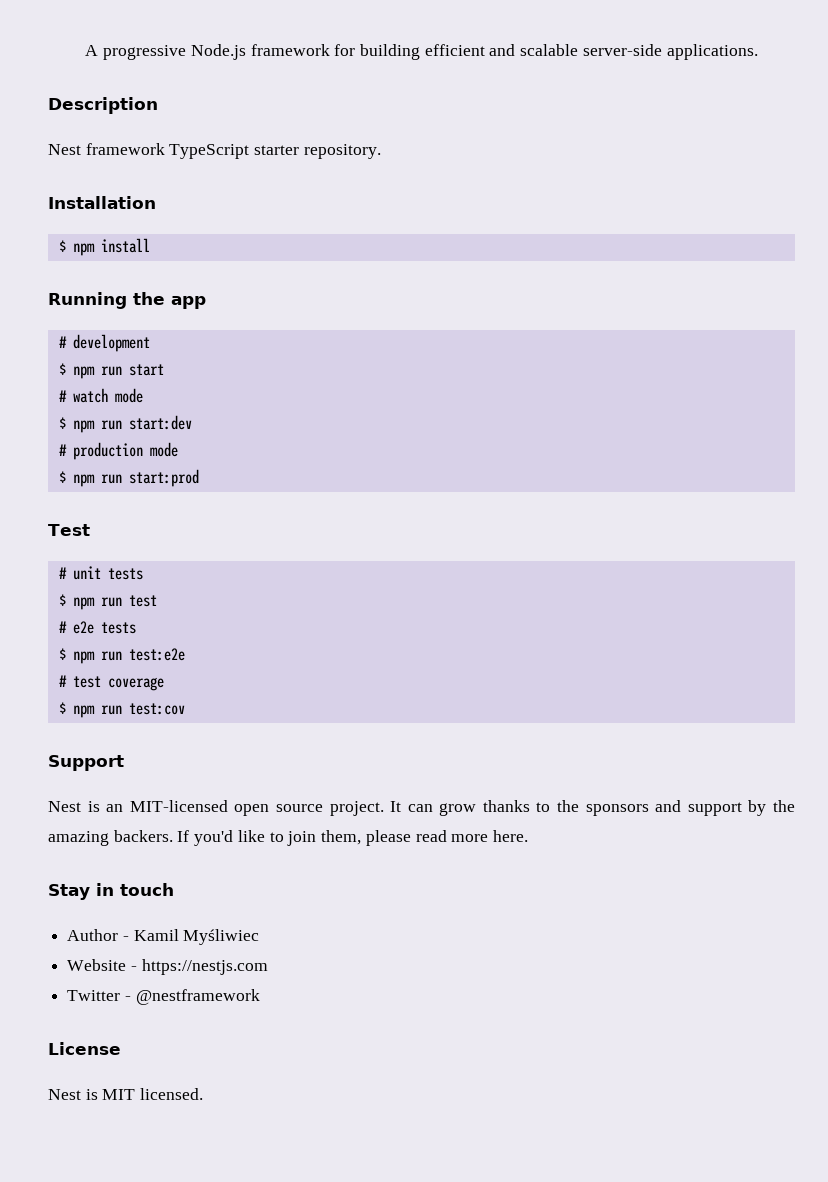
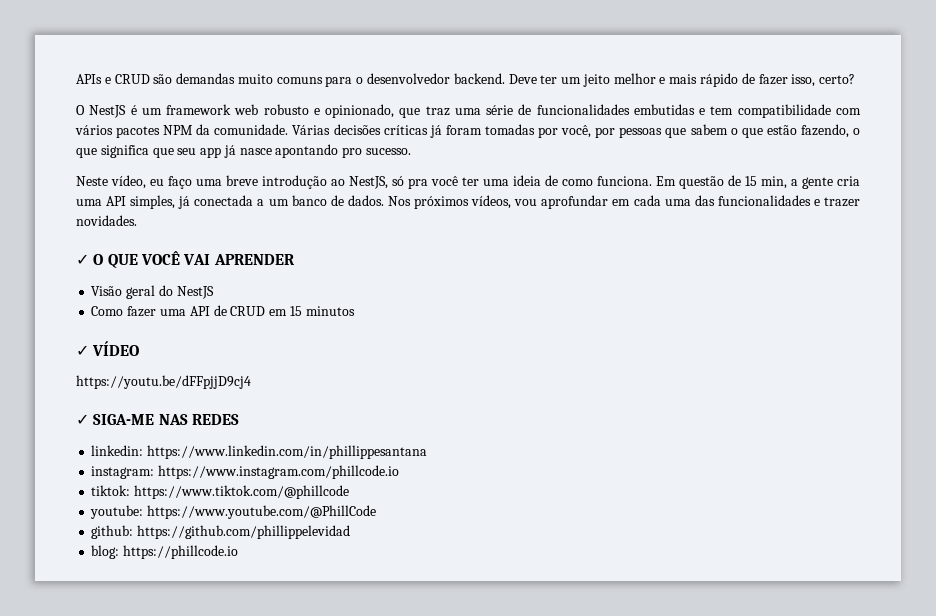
[85,44,758,60] [48,97,158,114] [48,143,381,159] [48,196,156,209] [58,238,150,256] [48,292,206,309] [58,334,150,352] [58,363,164,379] [58,388,143,403] [58,415,192,433] [58,442,178,460] [58,469,199,487] [48,524,90,536] [58,566,143,580] [58,594,157,610] [58,621,136,634] [58,648,185,664] [58,675,164,691] [58,702,185,718] [48,755,124,771] [48,800,795,816] [48,830,528,846] [48,883,174,900] [67,929,260,945] [67,959,268,975] [67,989,260,1005] [48,1042,121,1055] [48,1088,204,1100] A progressive Node.js framework for building efficient and scalable server-side applications. // Description // Nest framework TypeScript starter repository. // Installation // $ npm install // Running the app // # development // $ npm run start // # watch mode // $ npm run start:dev // # production mode // $ npm run start:prod // Test // # unit tests // $ npm run test // # e2e tests // $ npm run test:e2e // # test coverage // $ npm run test:cov // Support // Nest is an MIT-licensed open source project. It can grow thanks to the sponsors and support by the amazing backers. If you'd like to join them, please read more here. // Stay in touch // Author - Kamil Myśliwiec // Website - https://nestjs.com // Twitter - @nestframework // License // Nest is MIT licensed. -> [76,73,856,87] [76,104,861,118] [75,124,860,138] [76,144,412,158] [76,175,860,189] [76,195,860,209] [76,215,137,226] [76,251,295,268] [91,285,214,299] [91,305,355,317] [76,341,140,356] [76,375,251,389] [76,414,239,425] [91,445,428,459] [91,465,400,479] [91,485,350,499] [90,505,377,519] [91,525,351,539] [91,545,239,559] APIs e CRUD são demandas muito comuns para o desenvolvedor backend. Deve ter um jeito melhor e mais rápido de fazer isso, certo? // O NestJS é um framework web robusto e opinionado, que traz uma série de funcionalidades embutidas e tem compatibilidade com vários pacotes NPM da comunidade. Várias decisões críticas já foram tomadas por você, por pessoas que sabem o que estão fazendo, o que significa que seu app já nasce apontando pro sucesso. // Neste vídeo, eu faço uma breve introdução ao NestJS, só pra você ter uma ideia de como funciona. Em questão de 15 min, a gente cria uma API simples, já conectada a um banco de dados. Nos próximos vídeos, vou aprofundar em cada uma das funcionalidades e trazer novidades. // ✓ O QUE VOCÊ VAI APRENDER // Visão geral do NestJS // Como fazer uma API de CRUD em 15 minutos // ✓ VÍDEO // https://youtu.be/dFFpjjD9cj4 // ✓ SIGA-ME NAS REDES // linkedin: https://www.linkedin.com/in/phillippesantana // instagram: https://www.instagram.com/phillcode.io // tiktok: https://www.tiktok.com/@phillcode // youtube: https://www.youtube.com/@PhillCode // github: https://github.com/phillippelevidad // blog: https://phillcode.io

